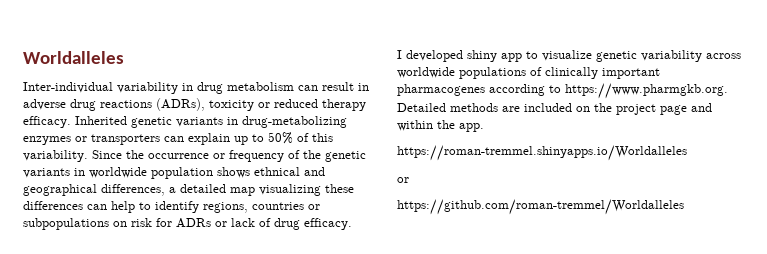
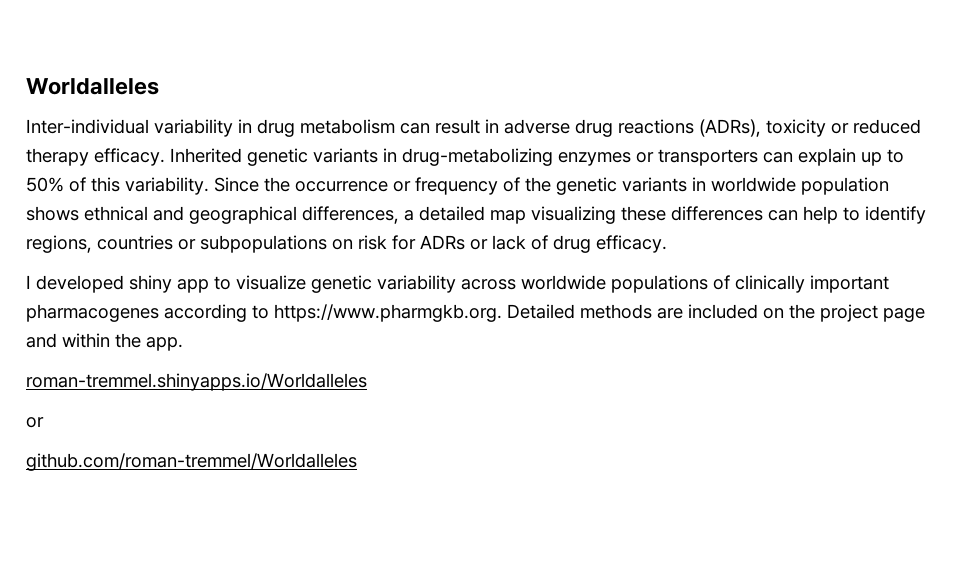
[397,145,687,161] https://roman-tremmel.shinyapps.io/Worldalleles -> [26,373,367,391] roman-tremmel.shinyapps.io/Worldalleles
[397,199,684,215] https://github.com/roman-tremmel/Worldalleles -> [26,453,357,471] github.com/roman-tremmel/Worldalleles

